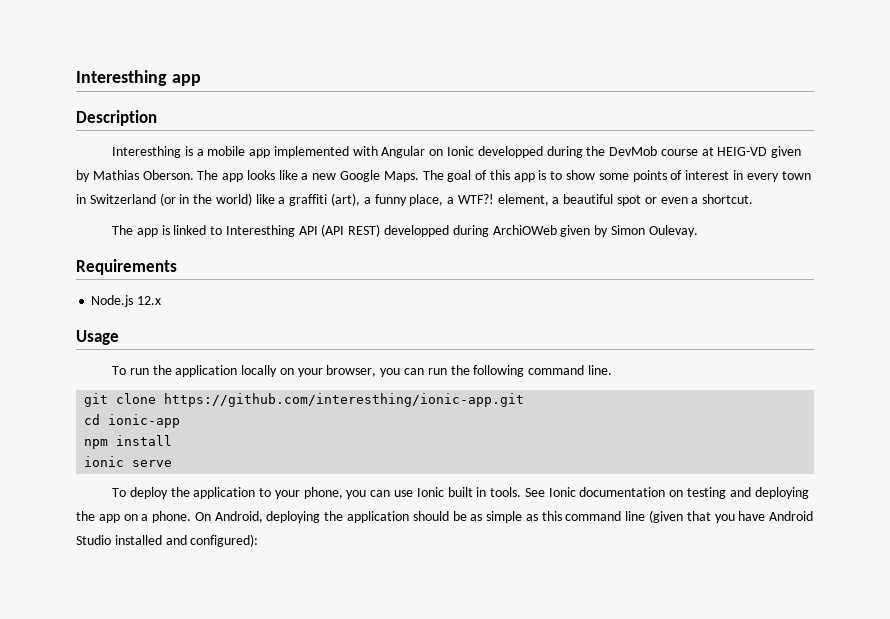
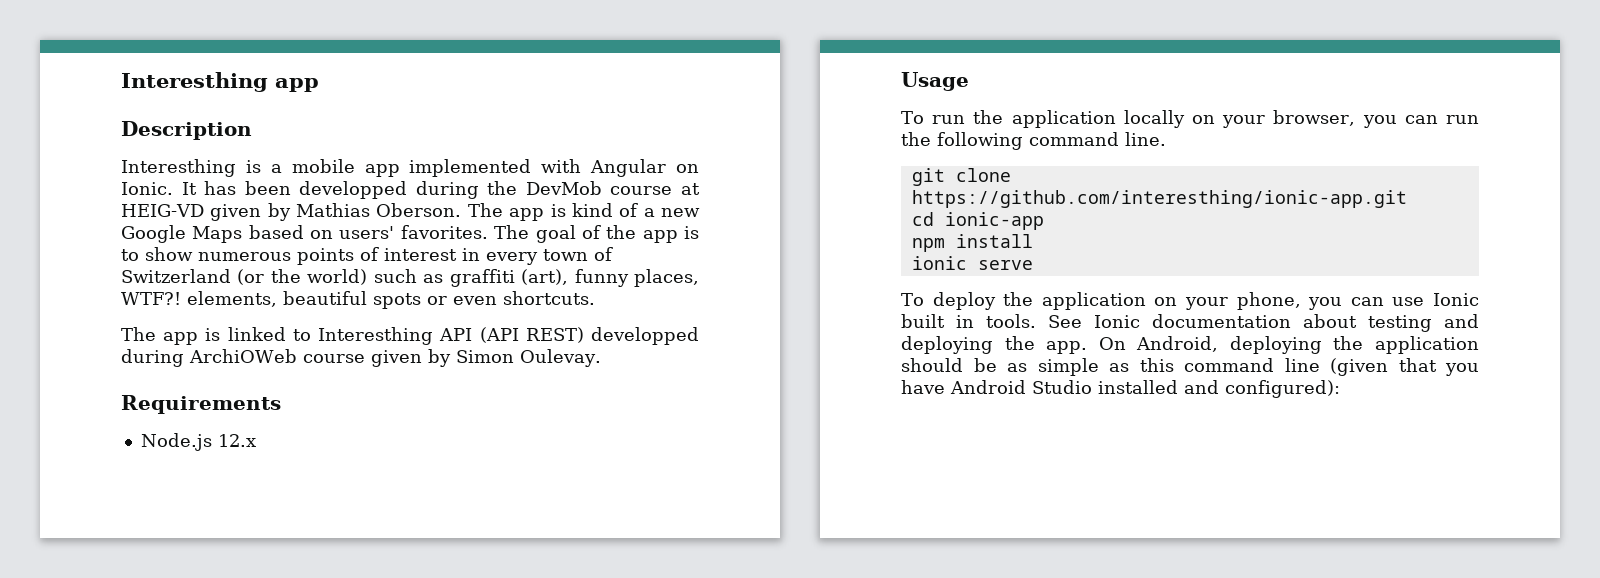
[447,146,475,156] Ionic -> [121,181,291,195] Ionic. It has been
[246,170,419,182] looks like a new Google Maps. -> [550,203,700,217] [121,225,488,243] is kind of a new Google Maps based on users' favorites.
[489,170,510,180] this -> [606,225,637,239] the
[598,173,629,180] some -> [198,252,291,261] numerous
[76,194,86,204] in -> [594,247,613,261] of
[179,194,190,204] in -> (265, 277) none
[255,193,754,206] like a graffiti (art), a funny place, a WTF?! element, a beautiful spot or even a shortcut. -> [373,269,700,287] [121,291,595,309] such as graffiti (art), funny places, WTF?! elements, beautiful spots or even shortcuts.
(557, 230) none -> [302,354,365,363] course
[259,488,272,497] to -> [1154,297,1178,306] on
[669,490,684,497] on -> [1303,314,1357,328] about
[98,511,192,523] app on a phone. -> [1046,341,1088,354] app.

